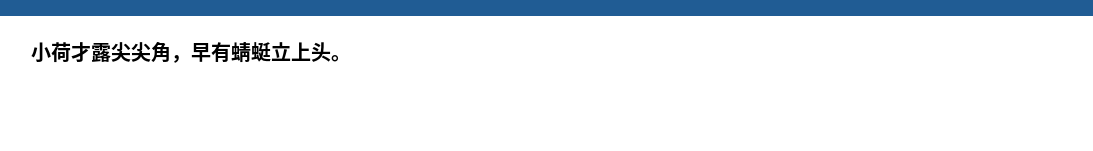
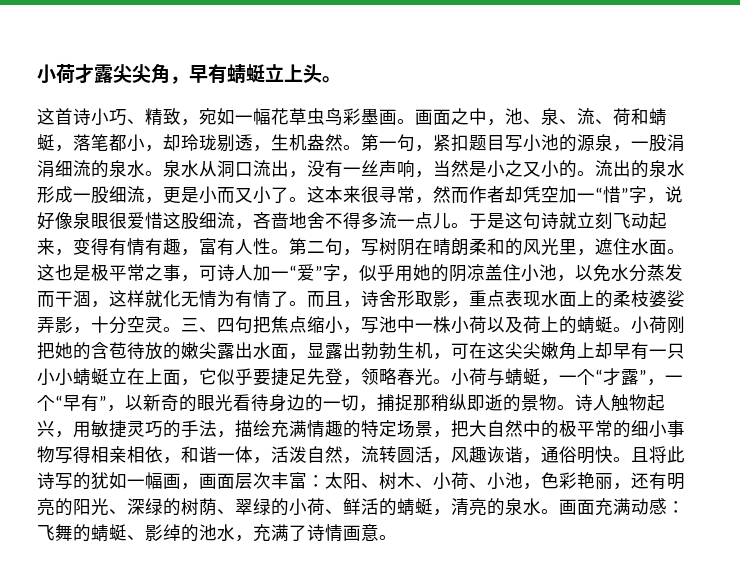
(351, 58) none -> [37,108,667,126] [37,134,685,152] [37,160,685,178] [37,186,683,204] [37,212,667,230] [37,238,685,256] [37,264,683,282] [37,290,685,308] [37,316,685,334] [37,342,685,360] [37,368,683,386] [37,394,665,412] [37,420,685,438] [37,446,685,464] [37,472,685,490] [37,498,685,516] [37,524,397,542] // 这首诗小巧、精致，宛如一幅花草虫鸟彩墨画。画面之中，池、泉、流、荷和蜻蜓，落笔都小，却玲珑剔透，生机盎然。第一句，紧扣题目写小池的源泉，一股涓涓细流的泉水。泉水从洞口流出，没有一丝声响，当然是小之又小的。流出的泉水形成一股细流，更是小而又小了。这本来很寻常，然而作者却凭空加一“惜”字，说好像泉眼很爱惜这股细流，吝啬地舍不得多流一点儿。于是这句诗就立刻飞动起来，变得有情有趣，富有人性。第二句，写树阴在晴朗柔和的风光里，遮住水面。这也是极平常之事，可诗人加一“爱”字，似乎用她的阴凉盖住小池，以免水分蒸发而干涸，这样就化无情为有情了。而且，诗舍形取影，重点表现水面上的柔枝婆娑弄影，十分空灵。三、四句把焦点缩小，写池中一株小荷以及荷上的蜻蜓。小荷刚把她的含苞待放的嫩尖露出水面，显露出勃勃生机，可在这尖尖嫩角上却早有一只小小蜻蜓立在上面，它似乎要捷足先登，领略春光。小荷与蜻蜓，一个“才露”，一个“早有”，以新奇的眼光看待身边的一切，捕捉那稍纵即逝的景物。诗人触物起兴，用敏捷灵巧的手法，描绘充满情趣的特定场景，把大自然中的极平常的细小事物写得相亲相依，和谐一体，活泼自然，流转圆活，风趣诙谐，通俗明快。且将此诗写的犹如一幅画，画面层次丰富：太阳、树木、小荷、小池，色彩艳丽，还有明亮的阳光、深绿的树荫、翠绿的小荷、鲜活的蜻蜓，清亮的泉水。画面充满动感：飞舞的蜻蜓、影绰的池水，充满了诗情画意。

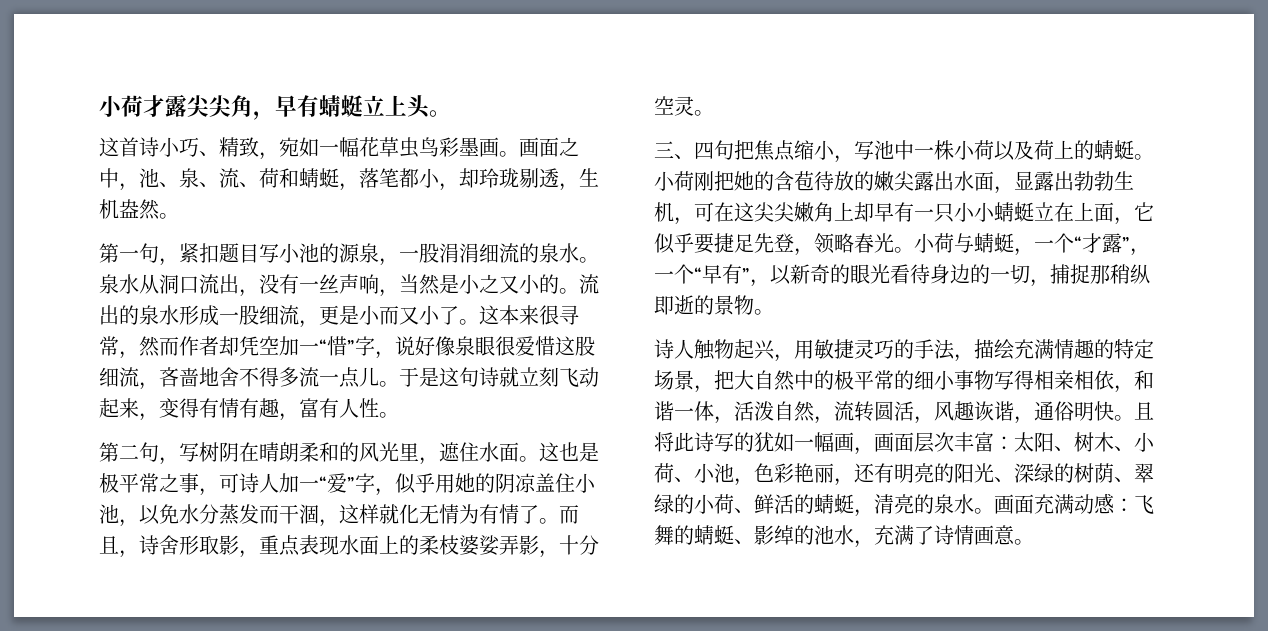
(361, 147) none -> (179, 216) //
(289, 251) none -> (399, 415) //
(181, 329) none -> (714, 113) //
(575, 407) none -> (774, 312) //

